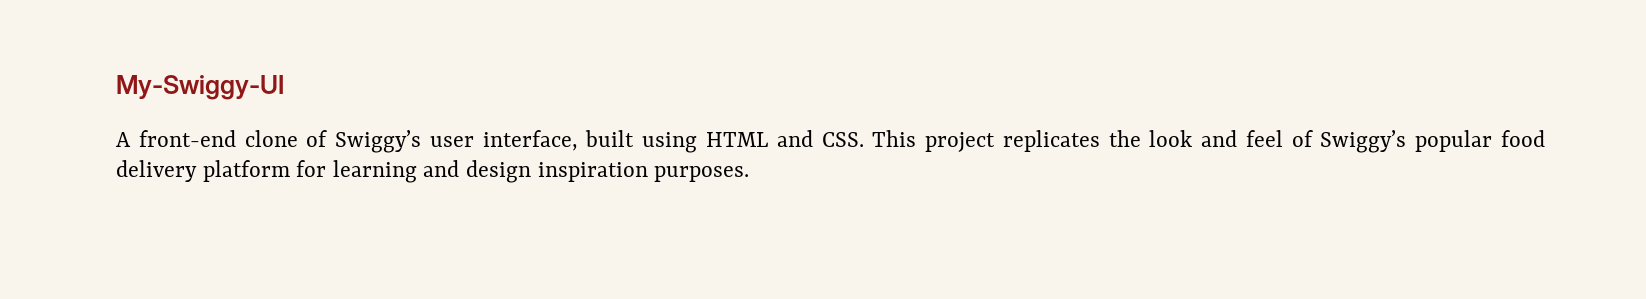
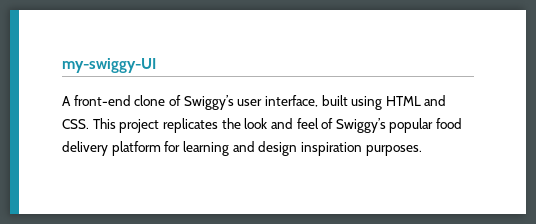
[116,75,284,100] My-Swiggy-UI -> [62,58,156,73] my-swiggy-UI

